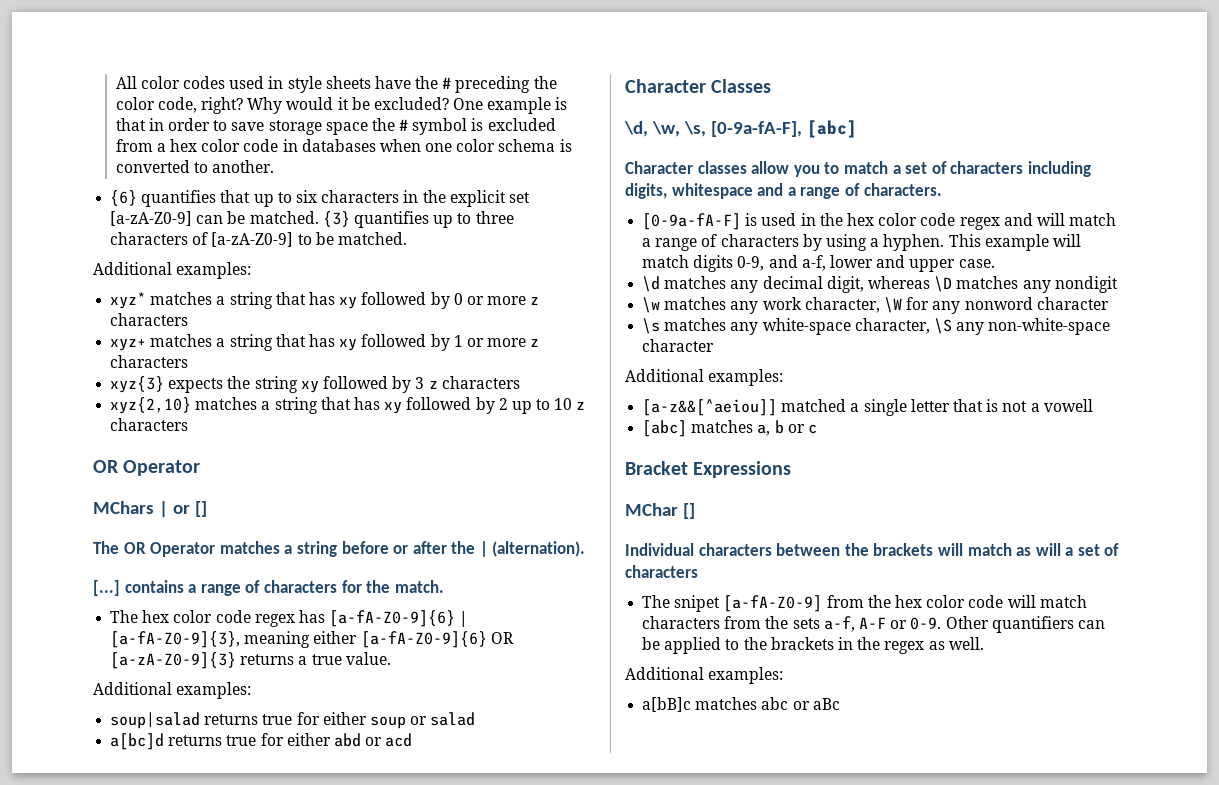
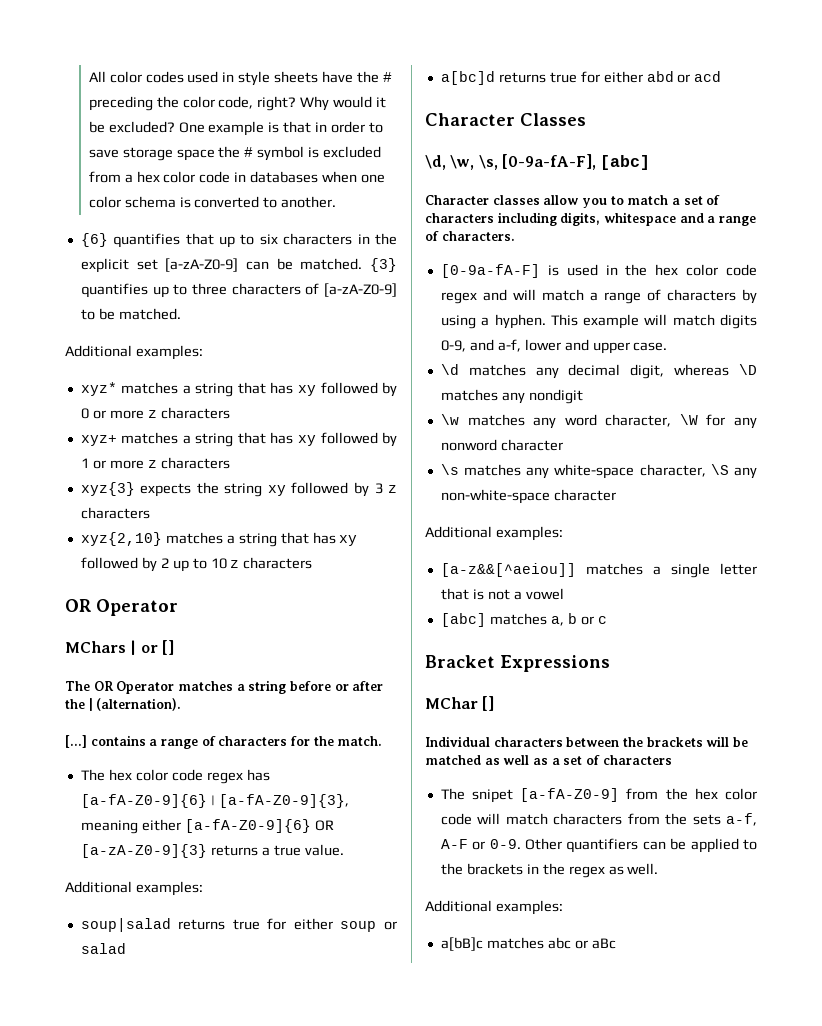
[762,297,802,310] work -> [564,414,597,426] word
[781,399,847,412] matched -> [585,563,643,575] matches
[1043,399,1093,412] vowell -> [525,588,564,600] vowel
[967,543,1061,556] match as will -> [732,737,748,747] [425,755,548,765] be matched as well as

